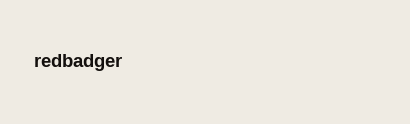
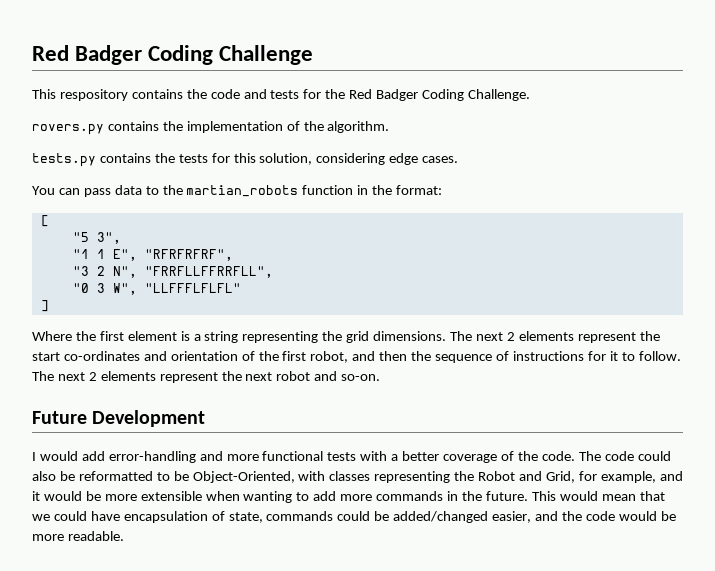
[34,54,122,71] redbadger -> [32,45,314,65] [32,89,530,101] [32,121,390,135] [32,153,459,167] [32,185,443,197] [40,215,49,227] [72,232,121,244] [72,249,233,261] [72,266,273,278] [72,283,241,295] [40,300,49,312] [32,331,660,343] [32,351,681,363] [32,371,381,383] [32,410,206,427] [32,451,671,463] [32,471,683,483] [32,491,665,503] [32,511,676,523] [32,531,124,541] Red Badger Coding Challenge // This respository contains the code and tests for the Red Badger Coding Challenge. // rovers.py contains the implementation of the algorithm. // tests.py contains the tests for this solution, considering edge cases. // You can pass data to the martian_robots function in the format: // [ // "5 3", // "1 1 E", "RFRFRFRF", // "3 2 N", "FRRFLLFFRRFLL", // "0 3 W", "LLFFFLFLFL" // ] // Where the first element is a string representing the grid dimensions. The next 2 elements represent the start co-ordinates and orientation of the first robot, and then the sequence of instructions for it to follow. The next 2 elements represent the next robot and so-on. // Future Development // I would add error-handling and more functional tests with a better coverage of the code. The code could also be reformatted to be Object-Oriented, with classes representing the Robot and Grid, for example, and it would be more extensible when wanting to add more commands in the future. This would mean that we could have encapsulation of state, commands could be added/changed easier, and the code would be more readable.

